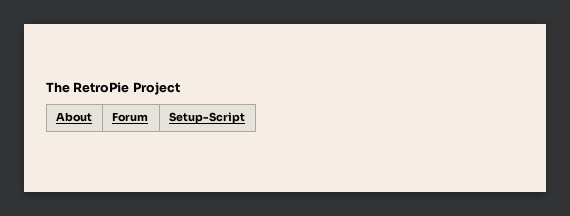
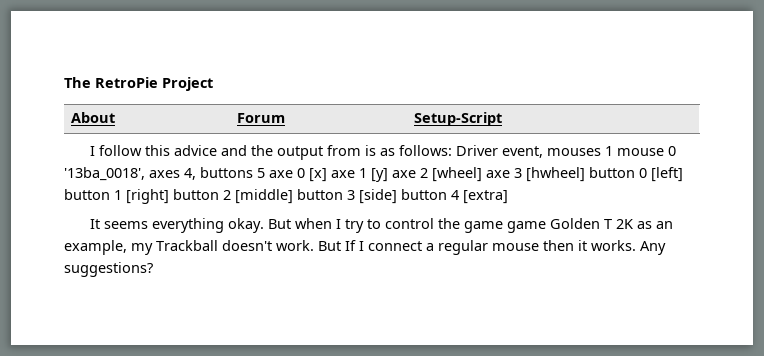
(245, 118) none -> [89,145,676,160] [64,167,683,182] [64,189,508,204] [89,218,673,233] [64,240,666,255] [64,262,153,277] // I follow this advice and the output from is as follows: Driver event, mouses 1 mouse 0 '13ba_0018', axes 4, buttons 5 axe 0 [x] axe 1 [y] axe 2 [wheel] axe 3 [hwheel] button 0 [left] button 1 [right] button 2 [middle] button 3 [side] button 4 [extra] // It seems everything okay. But when I try to control the game game Golden T 2K as an example, my Trackball doesn't work. But If I connect a regular mouse then it works. Any suggestions?

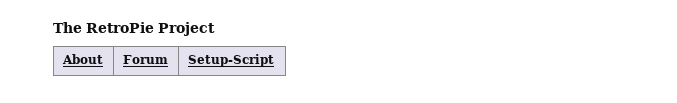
[89,145,676,160] [64,167,683,182] [64,189,508,204] [89,218,673,233] [64,240,666,255] [64,262,153,277] // I follow this advice and the output from is as follows: Driver event, mouses 1 mouse 0 '13ba_0018', axes 4, buttons 5 axe 0 [x] axe 1 [y] axe 2 [wheel] axe 3 [hwheel] button 0 [left] button 1 [right] button 2 [middle] button 3 [side] button 4 [extra] // It seems everything okay. But when I try to control the game game Golden T 2K as an example, my Trackball doesn't work. But If I connect a regular mouse then it works. Any suggestions? -> (274, 60) none

